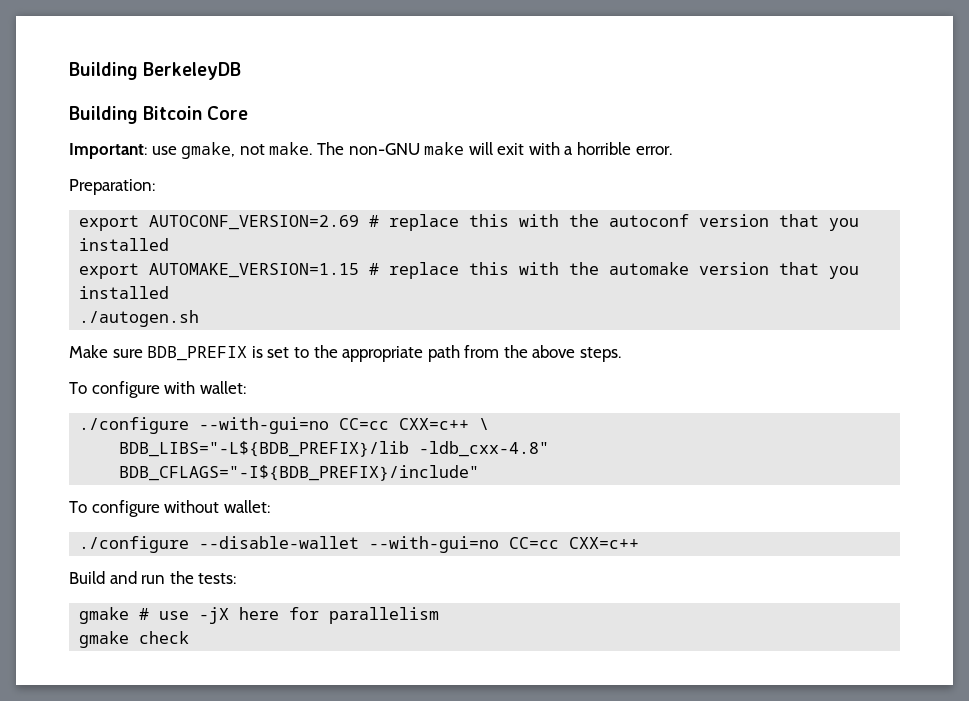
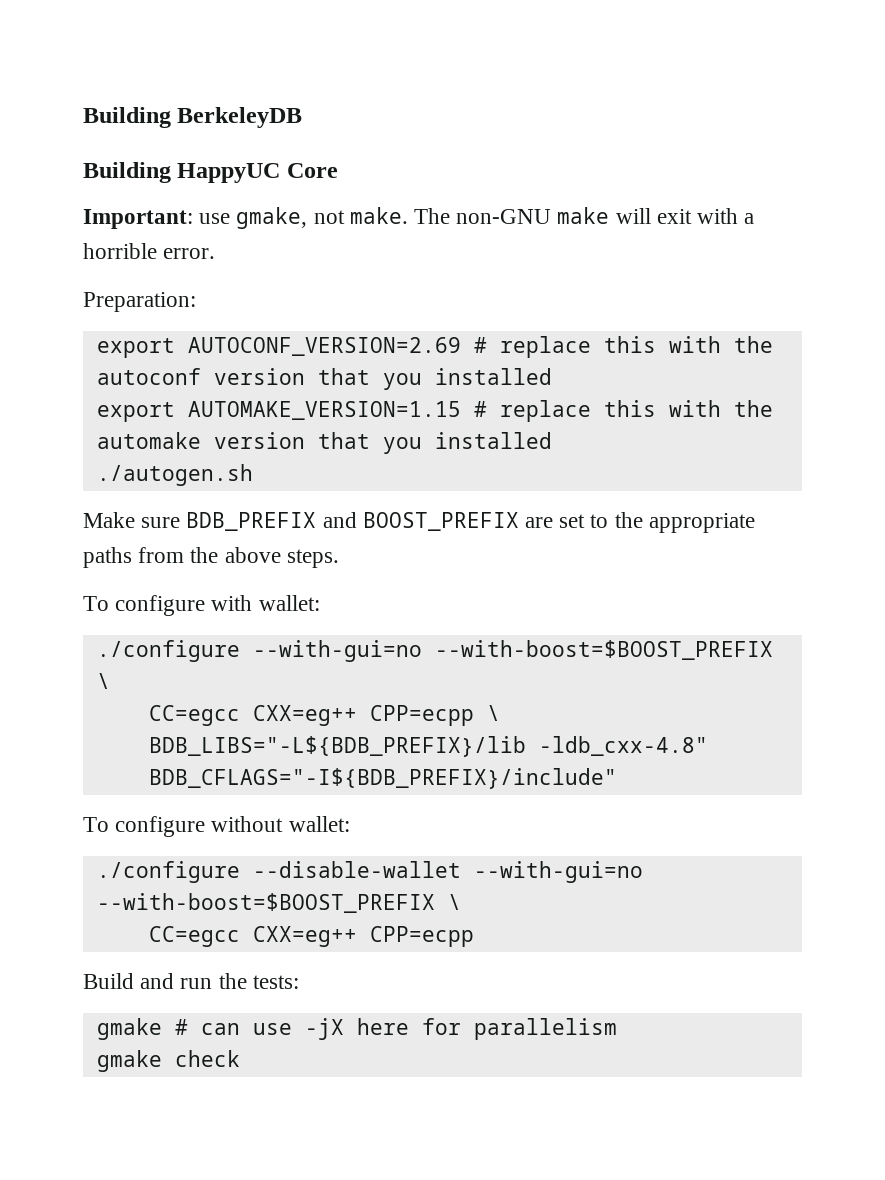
[143,106,203,120] Bitcoin -> [177,163,281,183] HappyUC
[251,346,263,358] is -> [322,512,554,531] and BOOST_PREFIX are
[427,345,460,362] path -> [83,547,132,568] paths
[339,418,470,430] CC=cc CXX=c++ -> [434,640,773,660] [96,673,110,689] [148,705,474,726] --with-boost=$BOOST_PREFIX \ // CC=egcc CXX=eg++ CPP=ecpp
[509,537,640,549] CC=cc CXX=c++ -> [96,893,461,913] [148,926,474,947] --with-boost=$BOOST_PREFIX \ // CC=egcc CXX=eg++ CPP=ecpp
(150, 614) none -> [200,1023,240,1035] can

